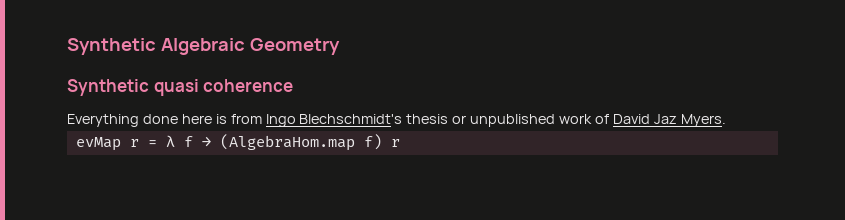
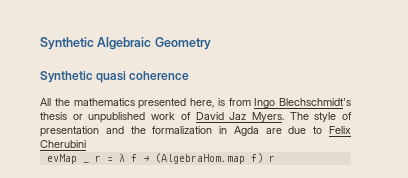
[67,114,212,127] Everything done here -> [40,98,214,109] All the mathematics presented here,
(726, 120) none -> [289,112,352,122] [40,126,351,137] [40,140,86,148] The style of presentation and the formalization in Agda are due to Felix Cherubini
(121, 144) none -> [82,162,89,163] _

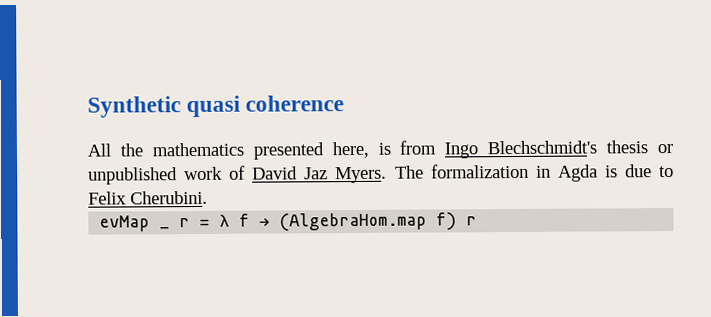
[40,37,211,50] [40,71,93,83] Synthetic Algebraic Geometry // Synthetic -> [87,96,181,118] Synthetic
[314,112,352,122] [40,126,146,137] style of presentation and the -> (424, 172) none
[265,128,282,134] are -> [604,165,618,178] is
[40,140,86,148] Cherubini -> [130,190,208,205] Cherubini.

